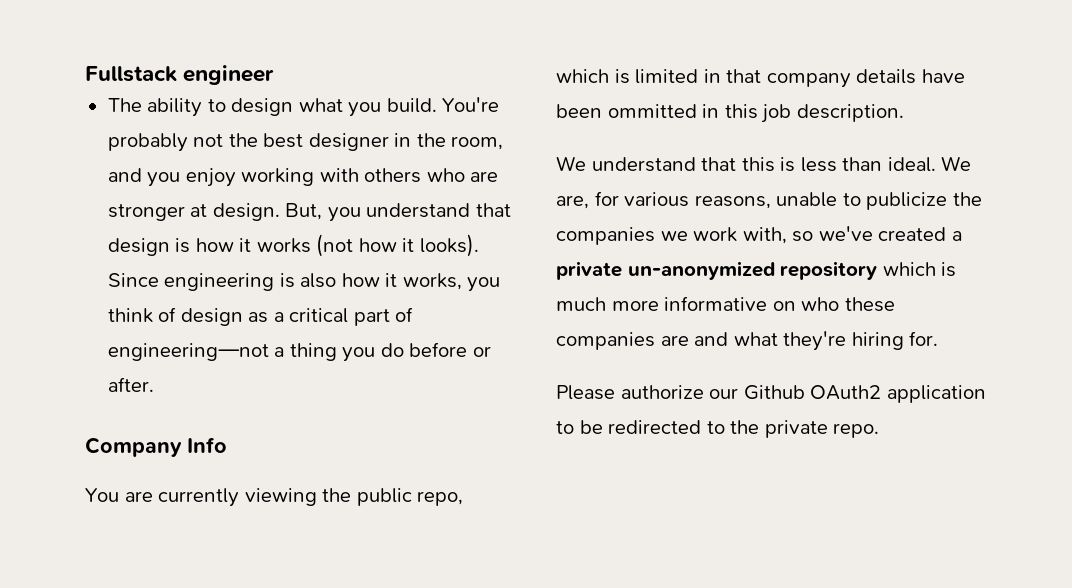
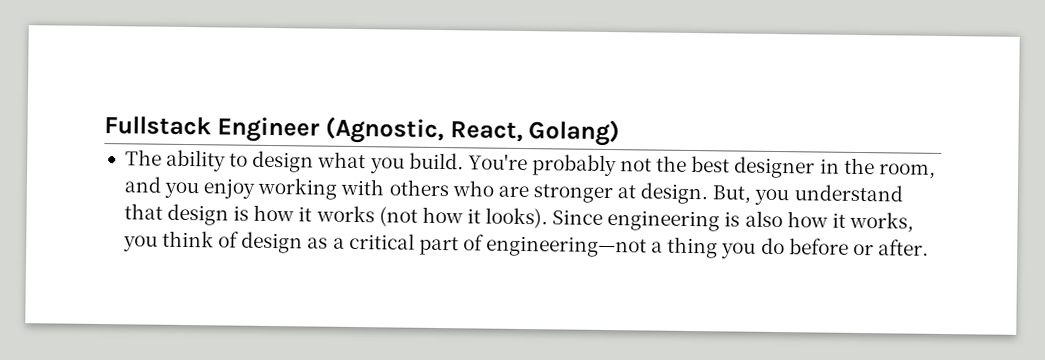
[183,65,275,85] engineer -> [216,116,621,147] Engineer (Agnostic, React, Golang)
[85,437,227,457] [85,488,464,507] [556,69,965,88] [556,104,904,123] [556,156,972,172] [556,191,982,210] [556,226,962,245] [556,261,957,280] [556,296,895,312] [556,331,939,351] [556,385,986,403] [556,420,880,438] // Company Info // You are currently viewing the public repo, which is limited in that company details have been ommitted in this job description. // We understand that this is less than ideal. We are, for various reasons, unable to publicize the companies we work with, so we've created a private un-anonymized repository which is much more informative on who these companies are and what they're hiring for. // Please authorize our Github OAuth2 application to be redirected to the private repo. -> (929, 247) none

